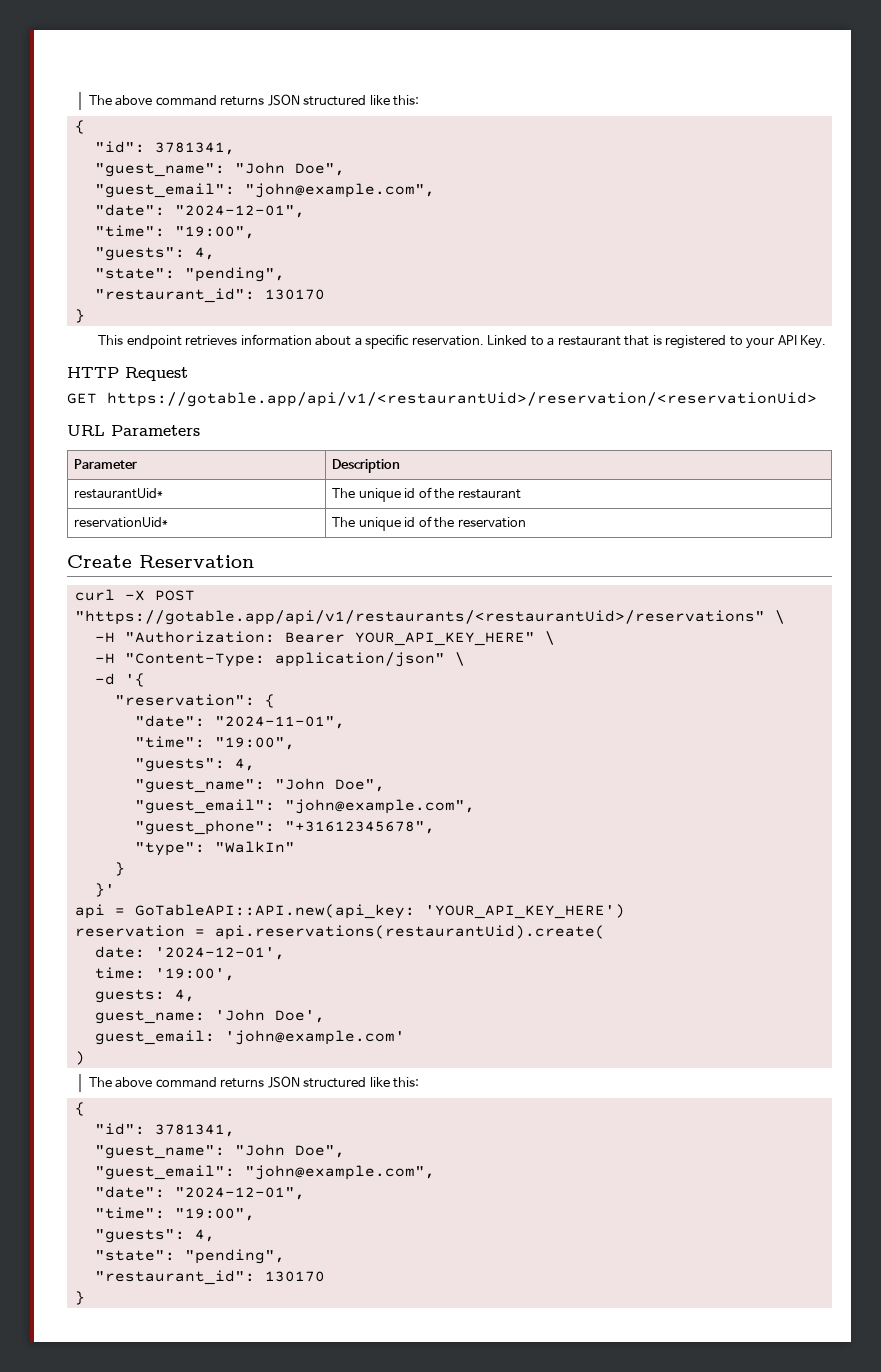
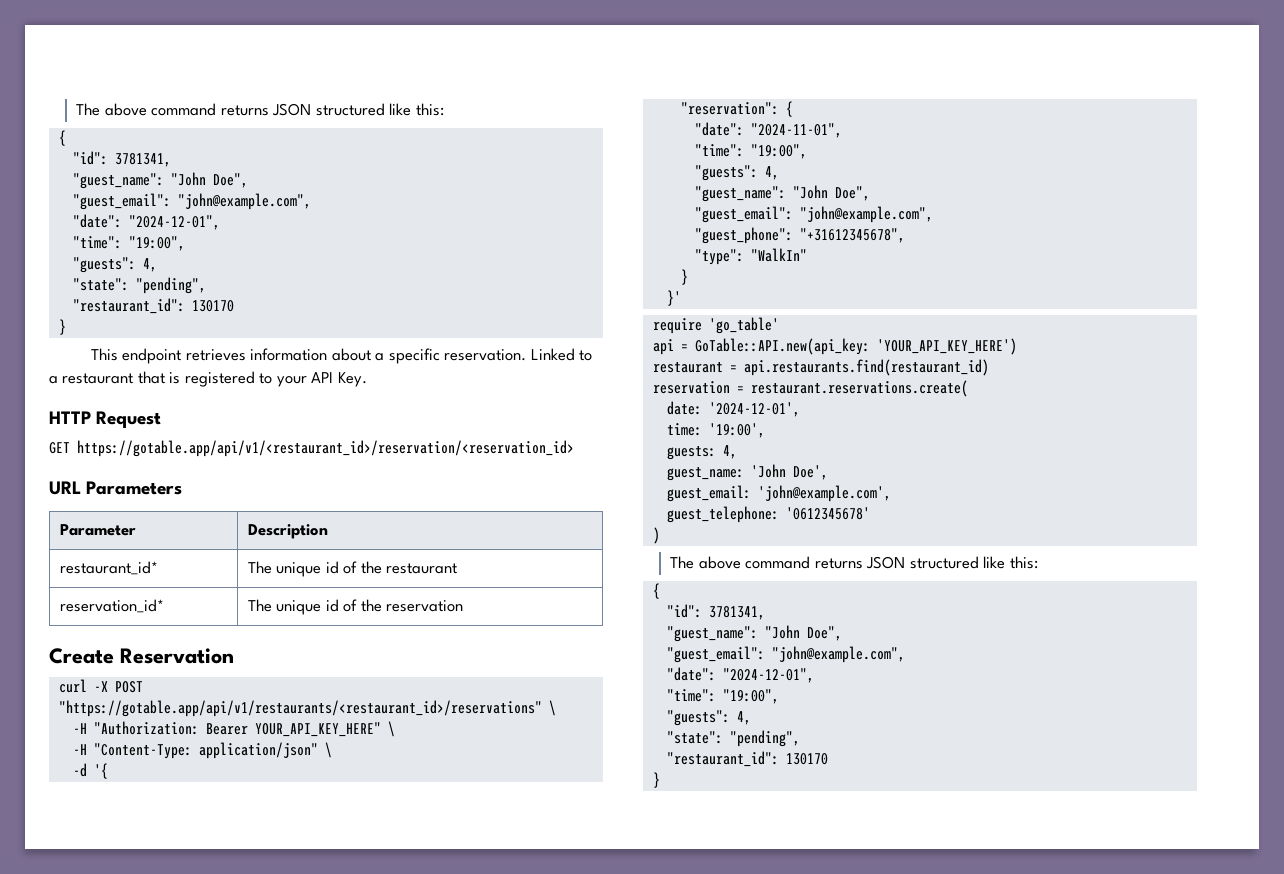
[107,392,817,407] https://gotable.app/api/v1/<restaurantUid>/reservation/<reservationUid> -> [77,440,574,457] https://gotable.app/api/v1/<restaurant_id>/reservation/<reservation_id>
[74,488,164,499] restaurantUid* -> [59,561,158,575] restaurant_id*
[74,517,169,528] reservationUid* -> [59,599,164,613] reservation_id*
[74,610,765,625] "https://gotable.app/api/v1/restaurants/<restaurantUid>/reservations" -> [58,700,542,717] "https://gotable.app/api/v1/restaurants/<restaurant_id>/reservations"
(115, 890) none -> [652,317,779,334] // require 'go_table'
[134,904,415,919] GoTableAPI::API.new(api_key: -> [694,338,870,355] GoTable::API.new(api_key:
(625, 911) none -> [652,359,989,376] // restaurant = api.restaurants.find(restaurant_id)
[214,925,605,940] api.reservations(restaurantUid).create( -> [750,380,968,397] restaurant.reservations.create(
[224,1030,405,1045] 'john@example.com' -> [757,485,891,502] [666,506,870,523] 'john@example.com', // guest_telephone: '0612345678'

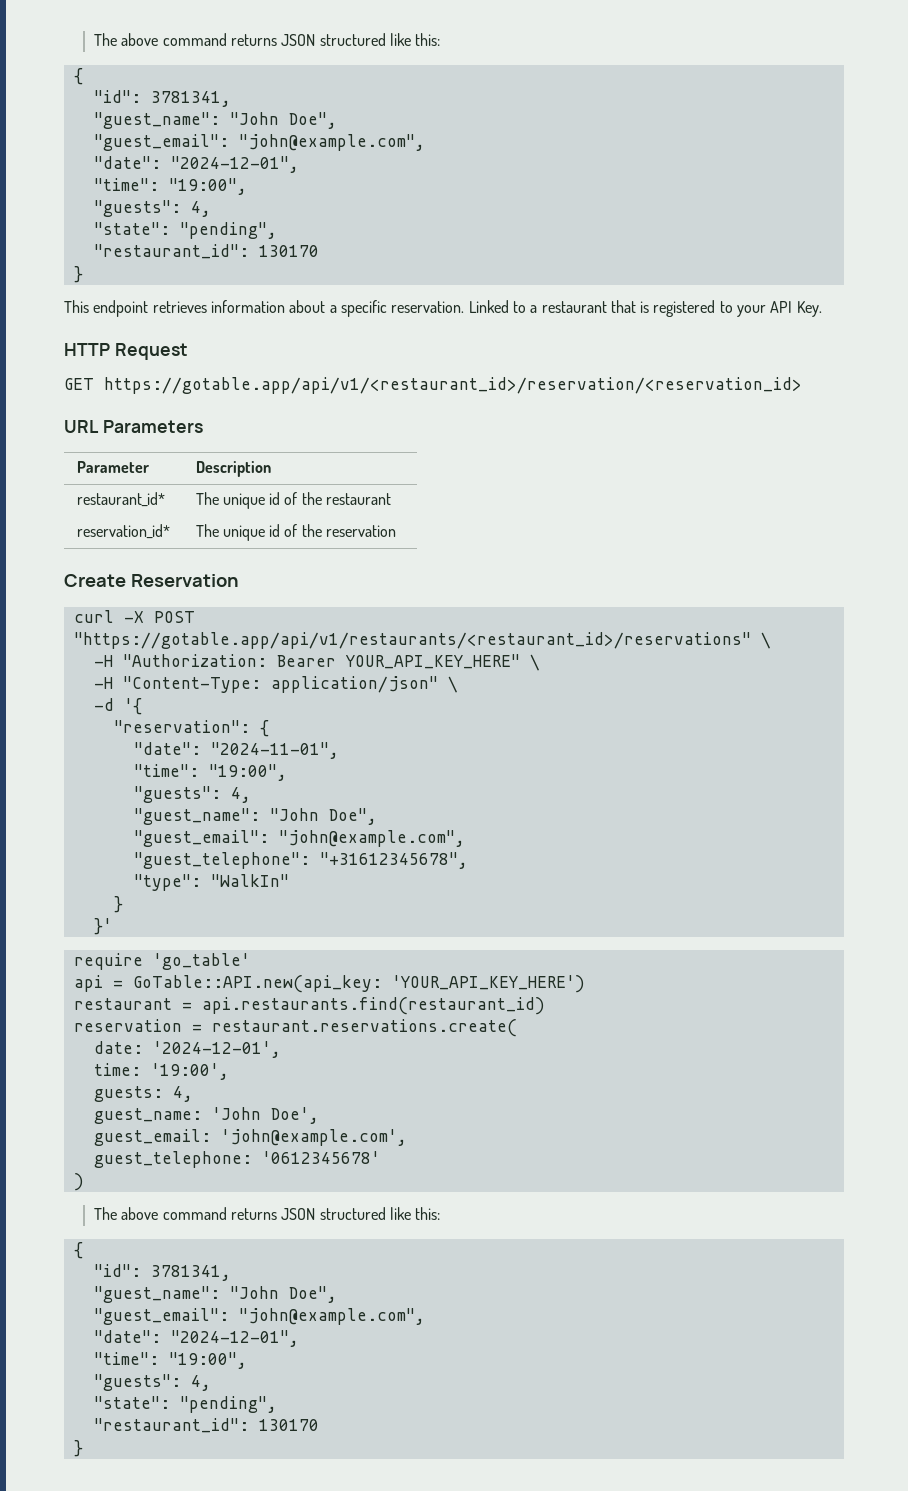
[694,227,793,244] "guest_phone": -> [133,852,310,869] "guest_telephone":

